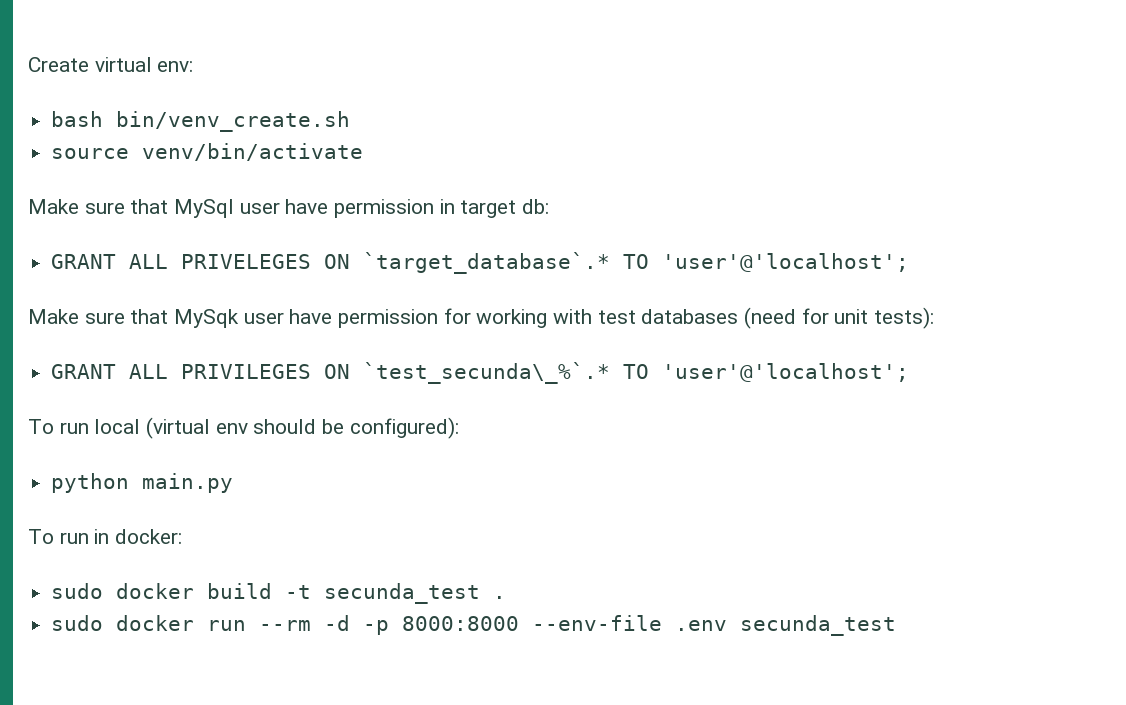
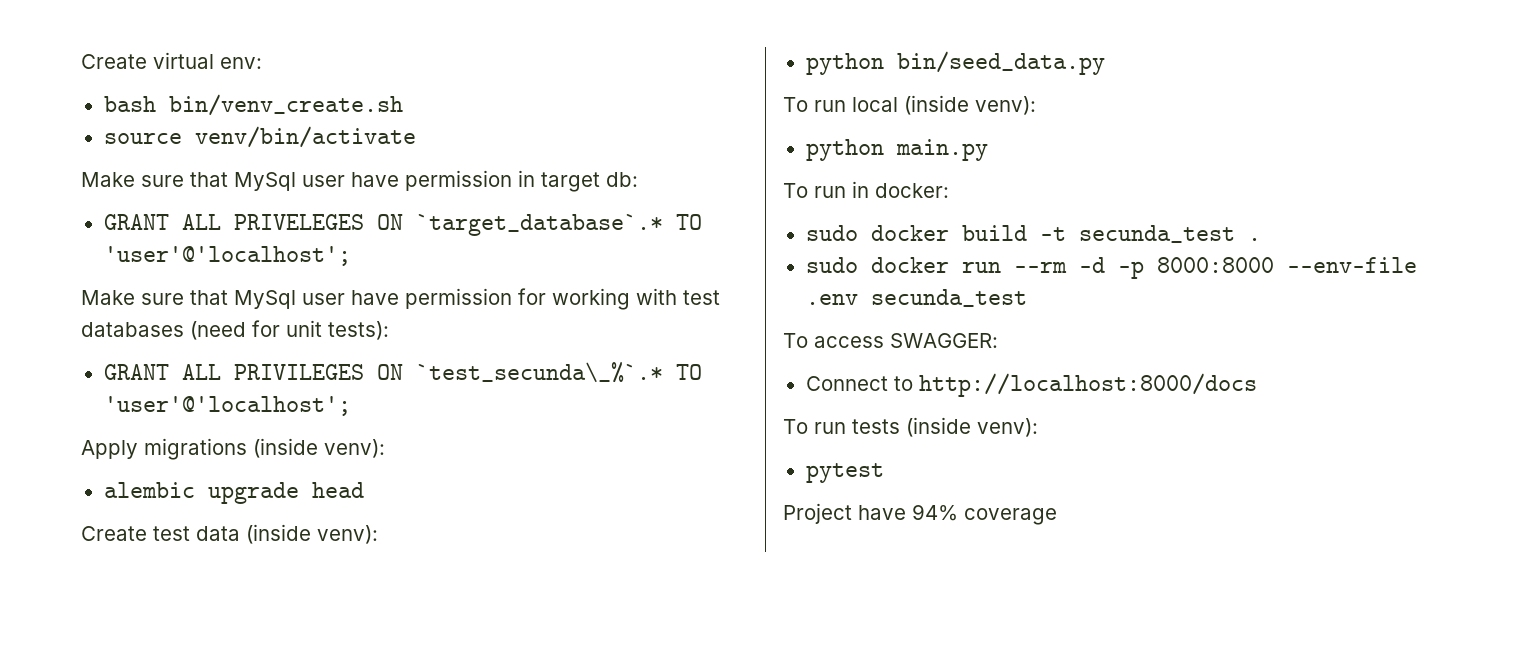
[174,309,240,328] MySqk -> [234,290,296,309] MySql
[28,417,459,439] To run local (virtual env should be configured): -> [81,438,385,460] [103,482,364,504] [81,524,378,544] [805,51,1105,75] [783,95,1036,115] Apply migrations (inside venv): // alembic upgrade head // Create test data (inside venv): // python bin/seed_data.py // To run local (inside venv):
(897, 625) none -> [783,333,998,348] [805,373,1257,397] [783,417,1038,437] [805,463,884,483] [783,503,1057,525] // To access SWAGGER: // Connect to http://localhost:8000/docs // To run tests (inside venv): // pytest // Project have 94% coverage

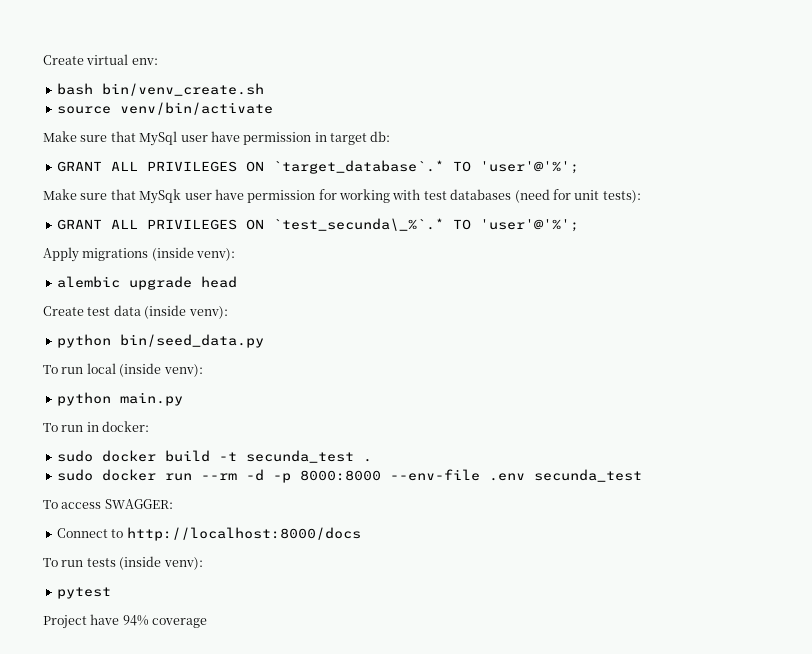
[233,214,364,230] PRIVELEGES -> [146,161,237,172] PRIVILEGES
[103,246,351,266] [81,290,296,309] 'user'@'localhost'; // Make sure that MySql -> [479,161,579,174] [43,189,182,204] 'user'@'%'; // Make sure that MySqk
[103,396,351,416] 'user'@'localhost'; -> [479,219,579,232] 'user'@'%';

